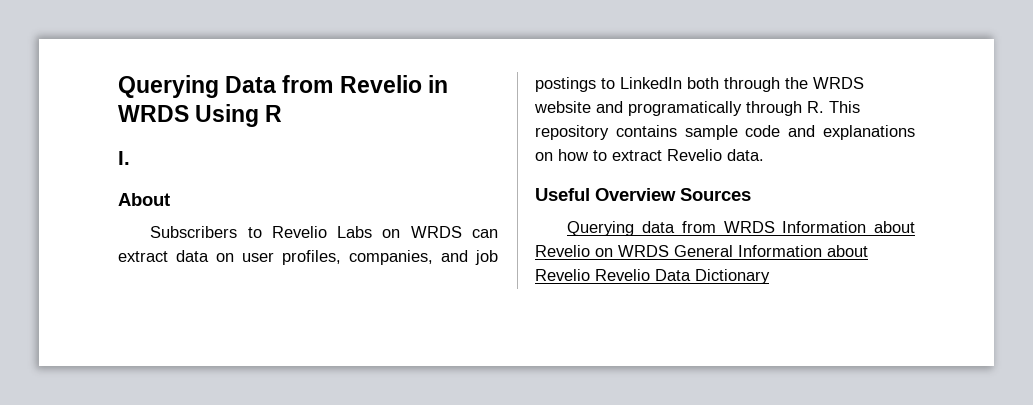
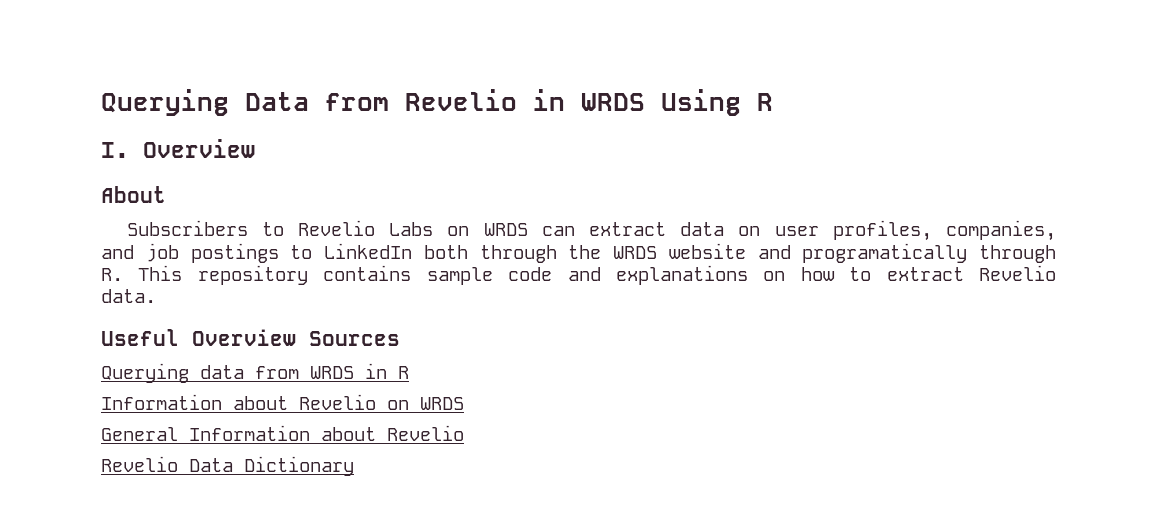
(130, 158) none -> [143,139,255,158] Overview
(775, 227) none -> [365,363,409,379] in R //
(669, 251) none -> (464, 403) //
(590, 275) none -> (464, 433) //

